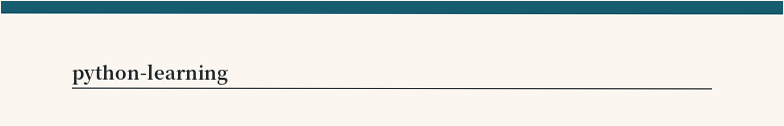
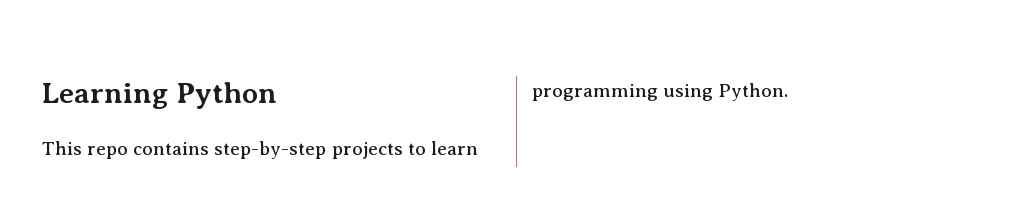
[71,63,228,85] python-learning -> [42,82,277,109] [42,141,478,159] [532,83,789,101] Learning Python // This repo contains step-by-step projects to learn programming using Python.

